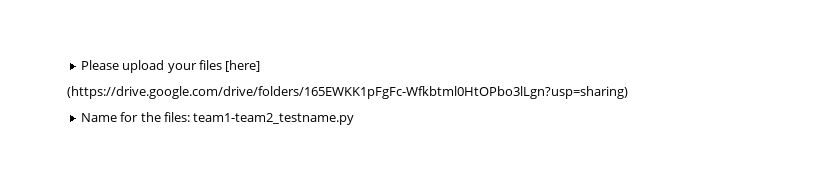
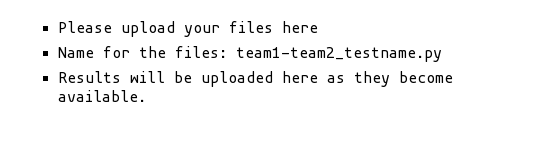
[225,60,261,72] [67,86,628,99] [here] // (https://drive.google.com/drive/folders/165EWKK1pFgFc-Wfkbtml0HtOPbo3lLgn?usp=sharing) -> [281,21,318,33] here
(355, 119) none -> [57,71,453,87] [57,90,146,102] // Results will be uploaded here as they become available.

